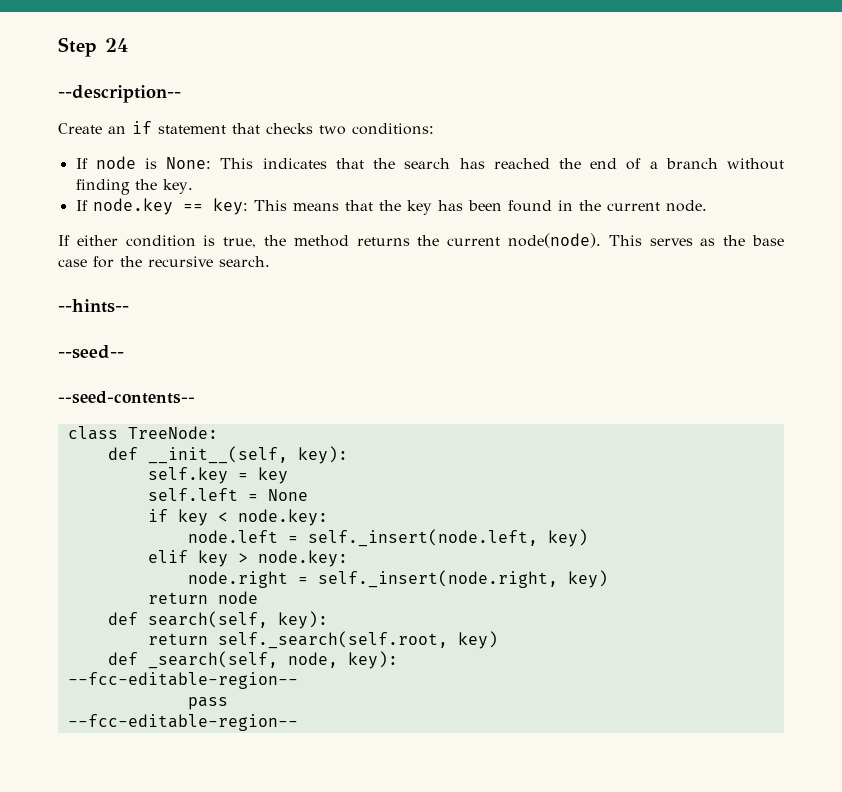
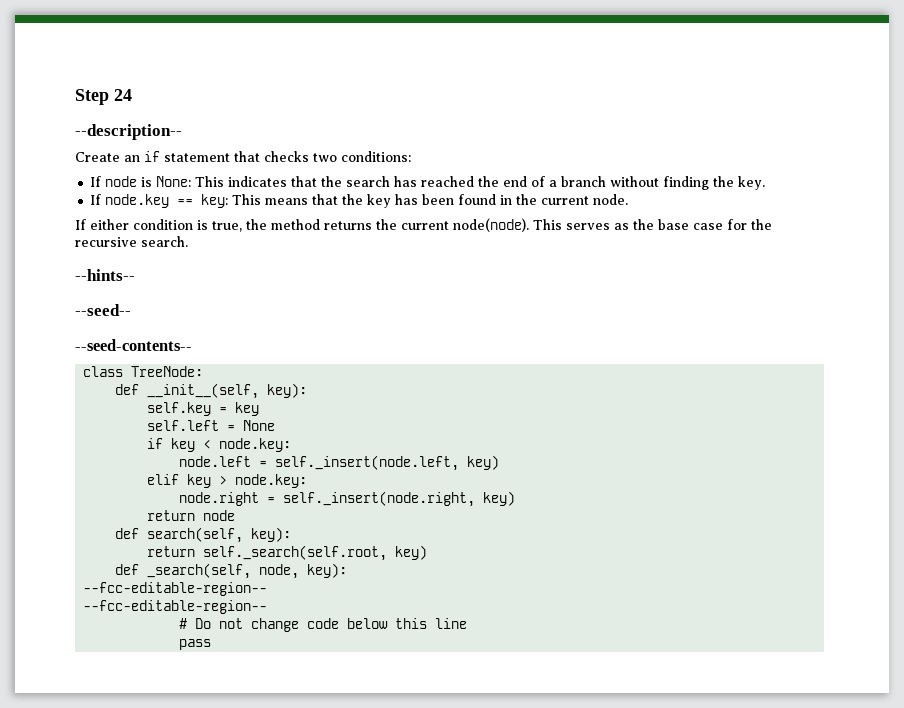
(298, 680) none -> [83,600,268,614] [179,618,468,632] // --fcc-editable-region-- // # Do not change code below this line
[67,714,298,731] // --fcc-editable-region-- -> (212, 644) none

